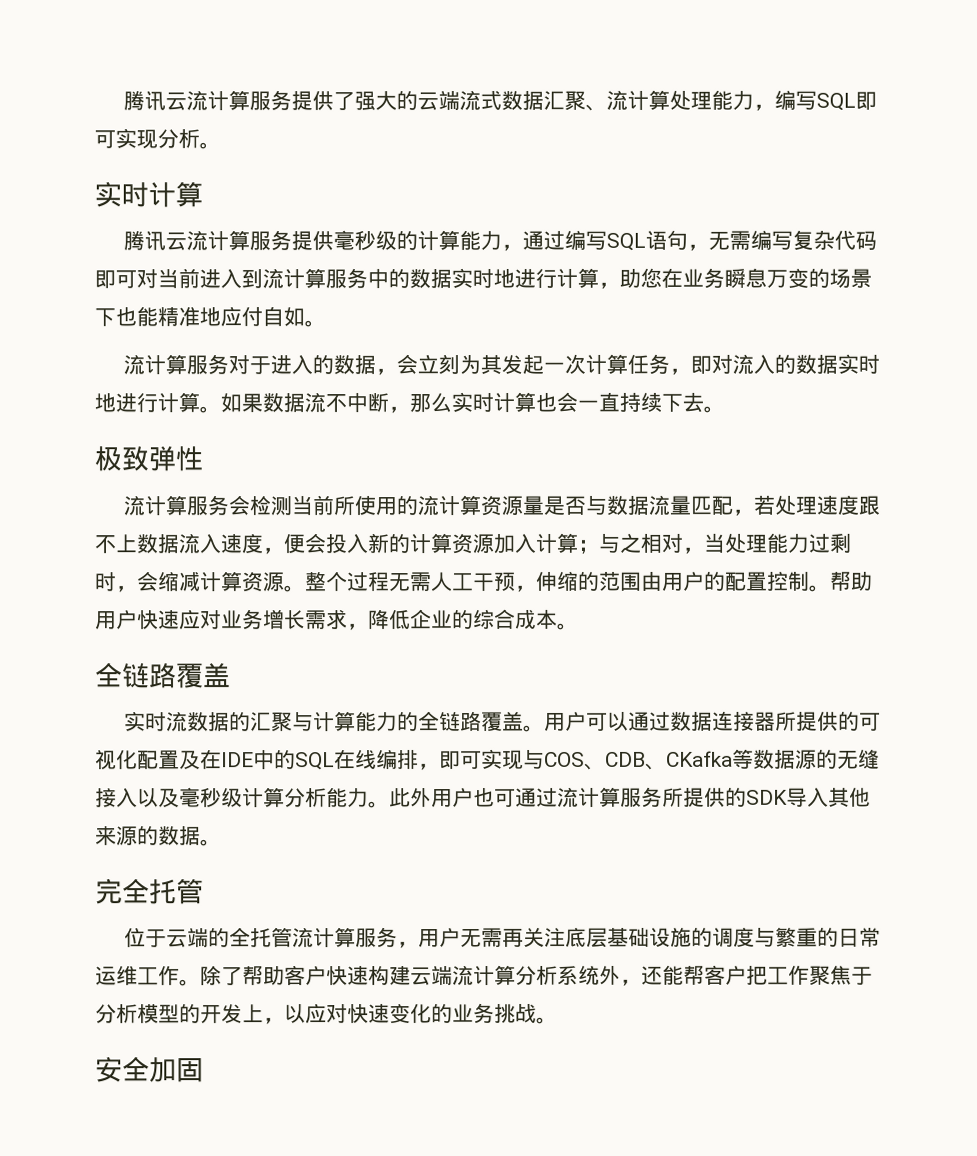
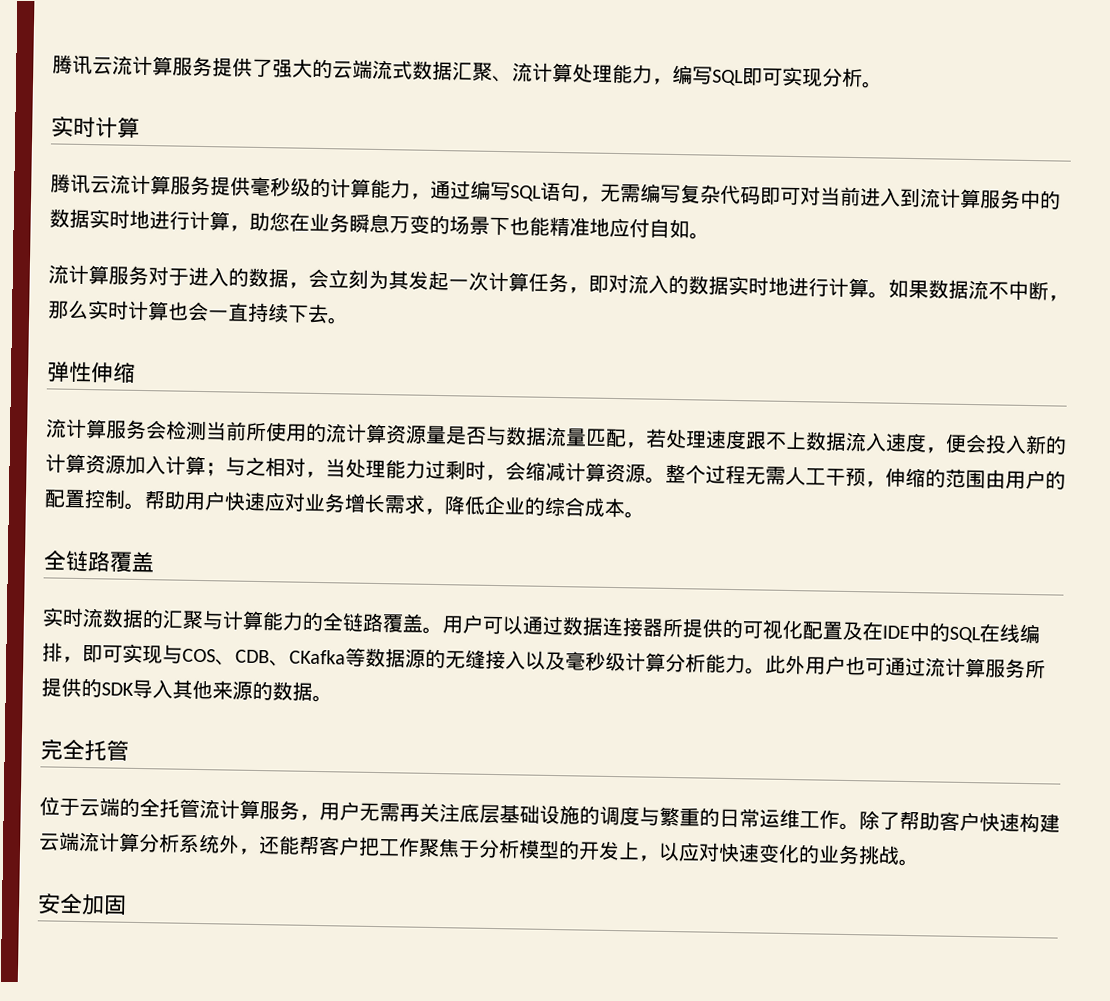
[94,446,149,472] 极致 -> (349, 321) none
(203, 459) none -> [90,362,136,383] 伸缩

